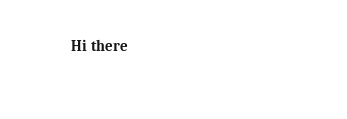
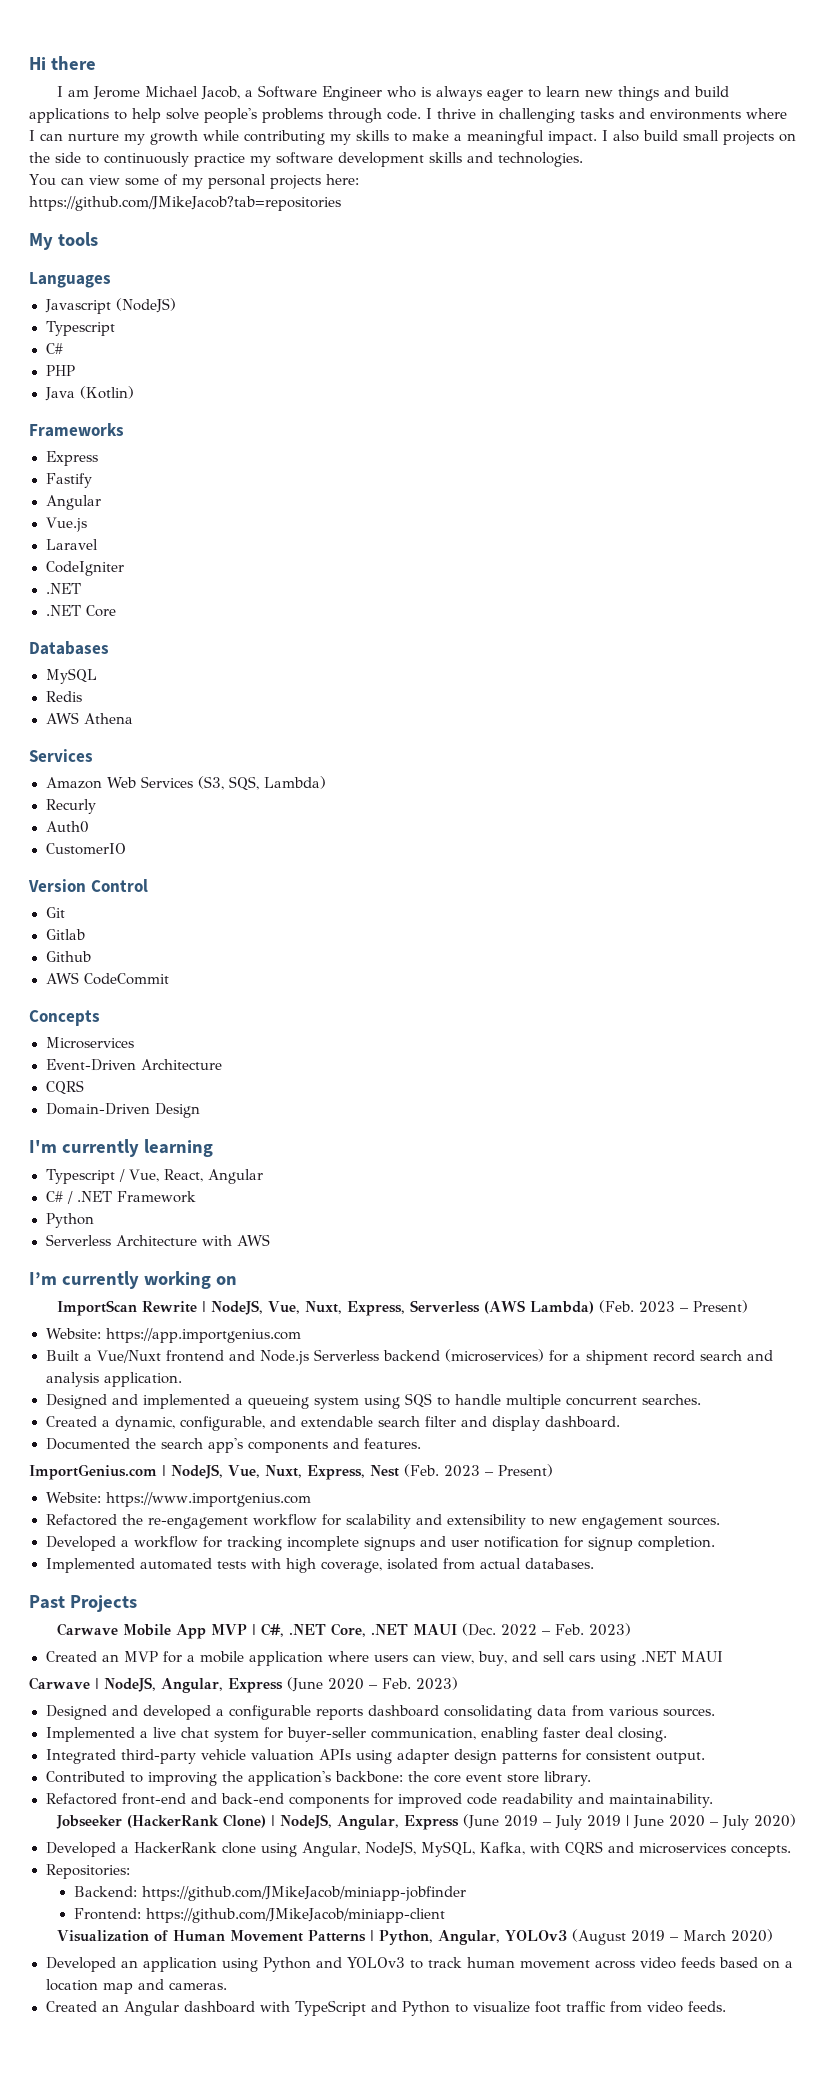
(128, 45) none -> [57,85,730,101] [29,108,787,123] [29,130,796,145] [29,152,583,167] [29,174,359,189] [29,196,341,211] [29,232,98,250] [29,272,111,288] [44,298,176,314] [45,321,116,336] [45,343,63,354] [45,365,75,376] [44,386,134,401] [29,423,124,437] [45,451,98,466] [45,473,92,488] [45,495,101,510] [45,517,87,532] [45,539,98,550] [45,561,124,576] [45,583,81,594] [45,605,116,617] [29,641,109,655] [45,668,97,684] [45,691,82,702] [45,712,134,724] [29,749,93,762] [45,776,327,791] [45,799,96,814] [45,821,89,833] [45,843,126,855] [28,879,148,892] [45,907,65,918] [45,929,85,940] [45,951,91,962] [45,972,170,985] [29,1010,100,1026] [45,1037,134,1049] [45,1059,222,1071] [45,1080,84,1095] [45,1103,200,1118] [29,1139,213,1157] [45,1169,264,1184] [45,1191,196,1204] [45,1213,94,1228] [45,1234,271,1246] [29,1271,237,1289] [57,1300,749,1316] [45,1328,302,1343] [45,1349,773,1365] [45,1372,182,1387] [45,1393,701,1409] [45,1416,620,1431] [45,1438,421,1453] [29,1464,553,1480] [45,1492,312,1507] [45,1514,720,1529] [45,1536,715,1551] [45,1558,594,1573] [29,1595,137,1612] [57,1623,632,1639] [45,1651,724,1666] [29,1677,458,1693] [45,1705,715,1720] [45,1727,667,1742] [45,1749,705,1764] [45,1771,592,1786] [45,1793,714,1808] [56,1814,797,1830] [45,1841,791,1857] [45,1864,130,1879] [73,1886,466,1901] [73,1908,445,1923] [57,1929,774,1945] [45,1957,794,1972] [45,1979,227,1994] [45,2000,727,2016] // I am Jerome Michael Jacob, a Software Engineer who is always eager to learn new things and build applications to help solve people's problems through code. I thrive in challenging tasks and environments where I can nurture my growth while contributing my skills to make a meaningful impact. I also build small projects on the side to continuously practice my software development skills and technologies. // You can view some of my personal projects here: // https://github.com/JMikeJacob?tab=repositories // My tools // Languages // Javascript (NodeJS) // Typescript // C# // PHP // Java (Kotlin) // Frameworks // Express // Fastify // Angular // Vue.js // Laravel // CodeIgniter // .NET // .NET Core // Databases // MySQL // Redis // AWS Athena // Services // Amazon Web Services (S3, SQS, Lambda) // Recurly // Auth0 // CustomerIO // Version Control // Git // Gitlab // Github // AWS CodeCommit // Concepts // Microservices // Event-Driven Architecture // CQRS // Domain-Driven Design // I'm currently learning // Typescript / Vue, React, Angular // C# / .NET Framework // Python // Serverless Architecture with AWS // I’m currently working on // ImportScan Rewrite | NodeJS, Vue, Nuxt, Express, Serverless (AWS Lambda) (Feb. 2023 – Present) // Website: https://app.importgenius.com // Built a Vue/Nuxt frontend and Node.js Serverless backend (microservices) for a shipment record search and analysis application. // Designed and implemented a queueing system using SQS to handle multiple concurrent searches. // Created a dynamic, configurable, and extendable search filter and display dashboard. // Documented the search app's components and features. // ImportGenius.com | NodeJS, Vue, Nuxt, Express, Nest (Feb. 2023 – Present) // Website: https://www.importgenius.com // Refactored the re-engagement workflow for scalability and extensibility to new engagement sources. // Developed a workflow for tracking incomplete signups and user notification for signup completion. // Implemented automated tests with high coverage, isolated from actual databases. // Past Projects // Carwave Mobile App MVP | C#, .NET Core, .NET MAUI (Dec. 2022 – Feb. 2023) // Created an MVP for a mobile application where users can view, buy, and sell cars using .NET MAUI // Carwave | NodeJS, Angular, Express (June 2020 – Feb. 2023) // Designed and developed a configurable reports dashboard consolidating data from various sources. // Implemented a live chat system for buyer-seller communication, enabling faster deal closing. // Integrated third-party vehicle valuation APIs using adapter design patterns for consistent output. // Contributed to improving the application's backbone: the core event store library. // Refactored front-end and back-end components for improved code readability and maintainability. // Jobseeker (HackerRank Clone) | NodeJS, Angular, Express (June 2019 – July 2019 | June 2020 – July 2020) // Developed a HackerRank clone using Angular, NodeJS, MySQL, Kafka, with CQRS and microservices concepts. // Repositories: // Backend: https://github.com/JMikeJacob/miniapp-jobfinder // Frontend: https://github.com/JMikeJacob/miniapp-client // Visualization of Human Movement Patterns | Python, Angular, YOLOv3 (August 2019 – March 2020) // Developed an application using Python and YOLOv3 to track human movement across video feeds based on a location map and cameras. // Created an Angular dashboard with TypeScript and Python to visualize foot traffic from video feeds.

